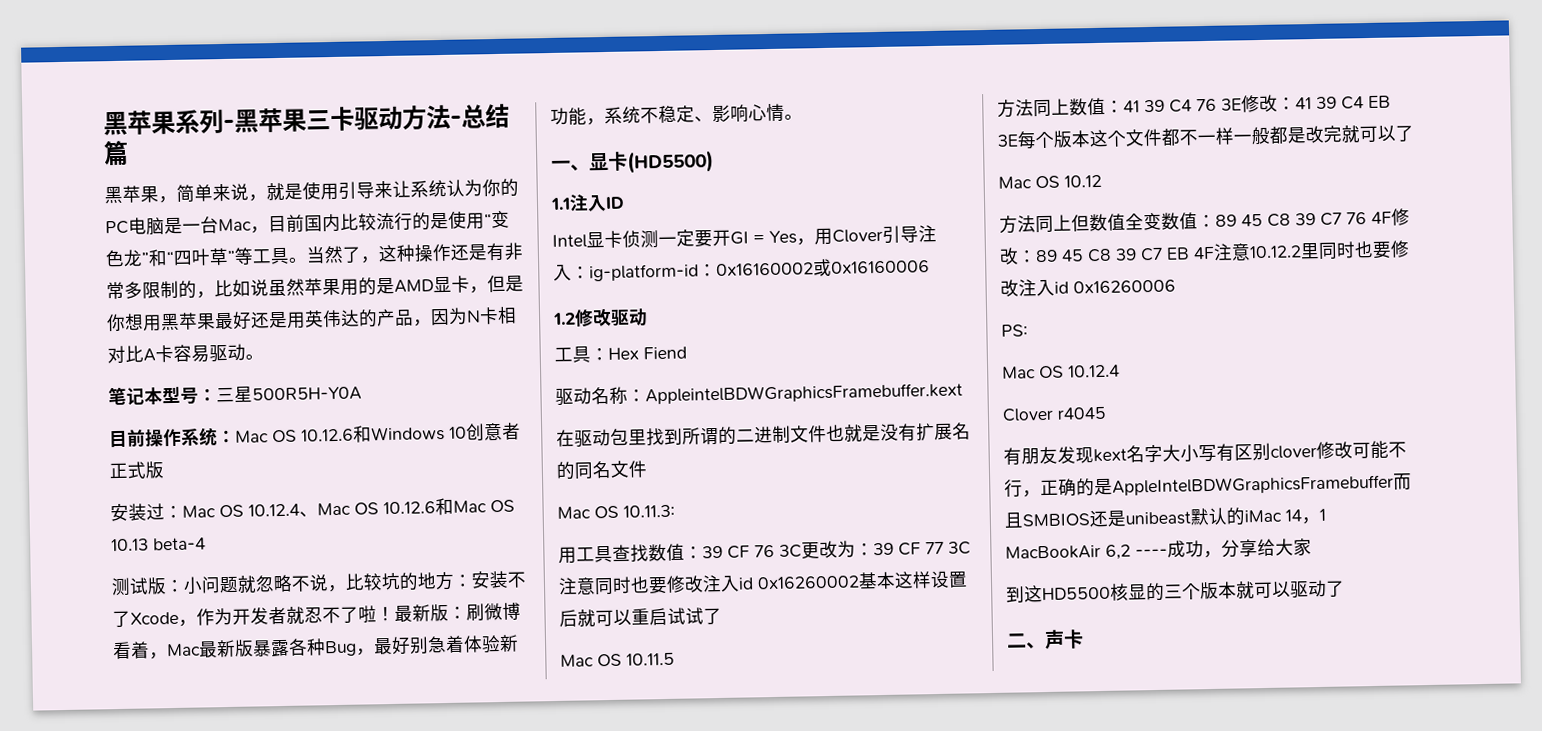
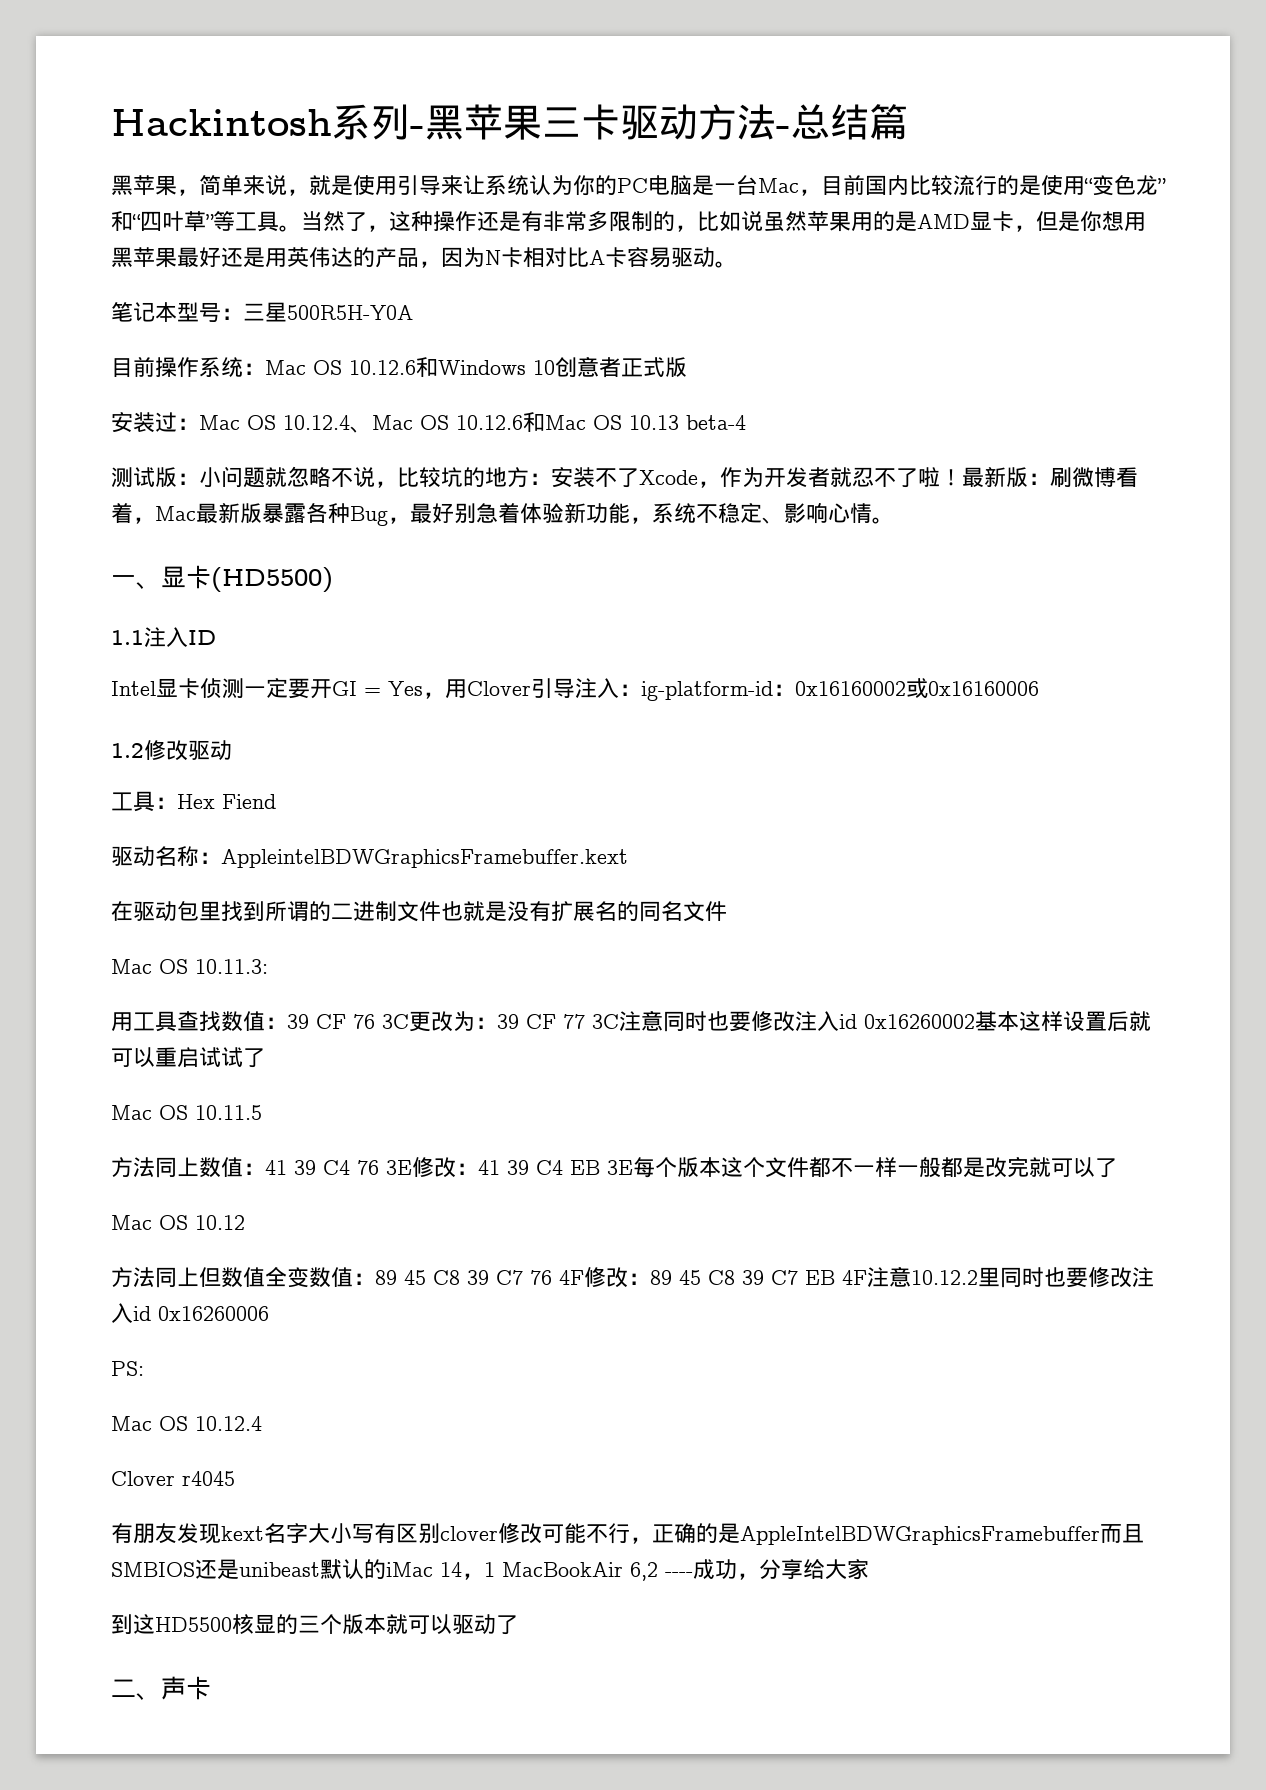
[103,110,176,136] 黑苹果 -> [111,109,332,136] Hackintosh

